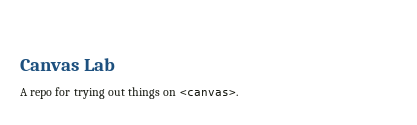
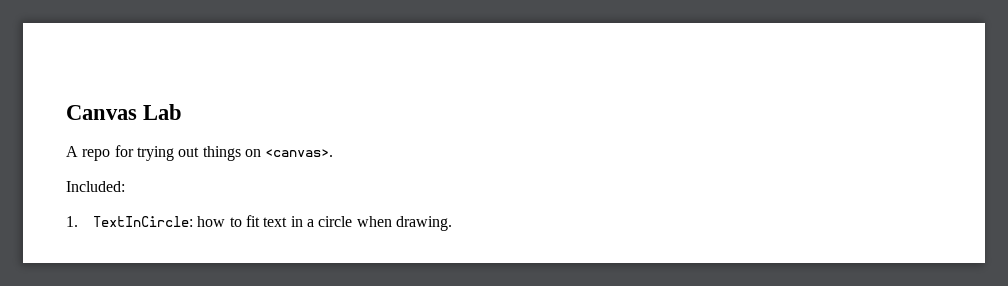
(238, 93) none -> [66,181,125,192] [66,215,452,231] // Included: // 1. TextInCircle: how to fit text in a circle when drawing.

